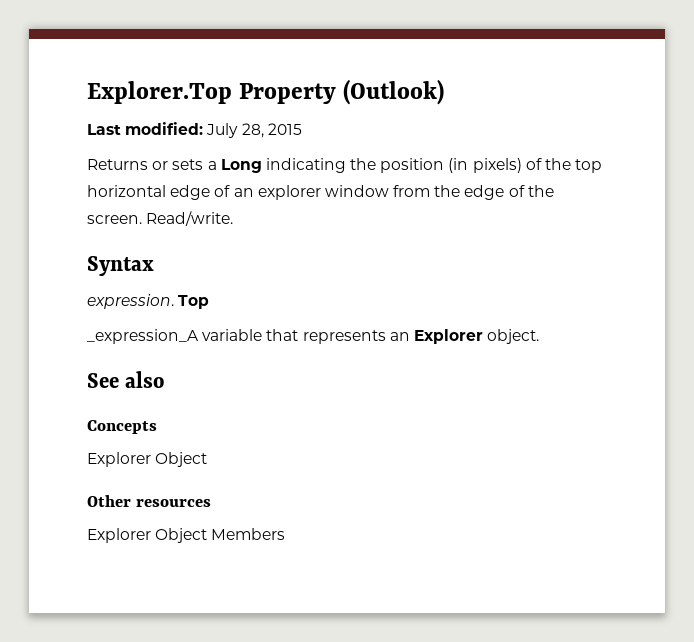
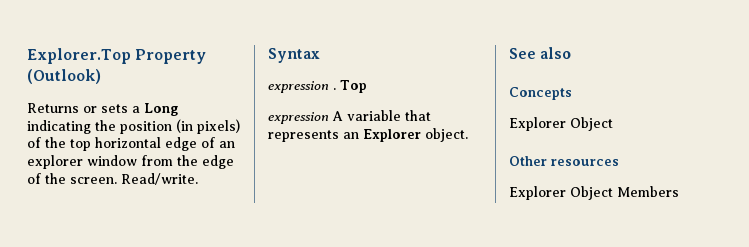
[87,122,302,138] // Last modified: July 28, 2015 -> (101, 76) none
[87,294,174,309] expression. -> [268,81,336,93] expression .
[87,329,199,344] _expression_A -> [268,111,343,124] expression A

